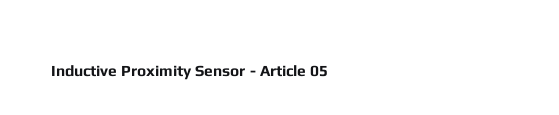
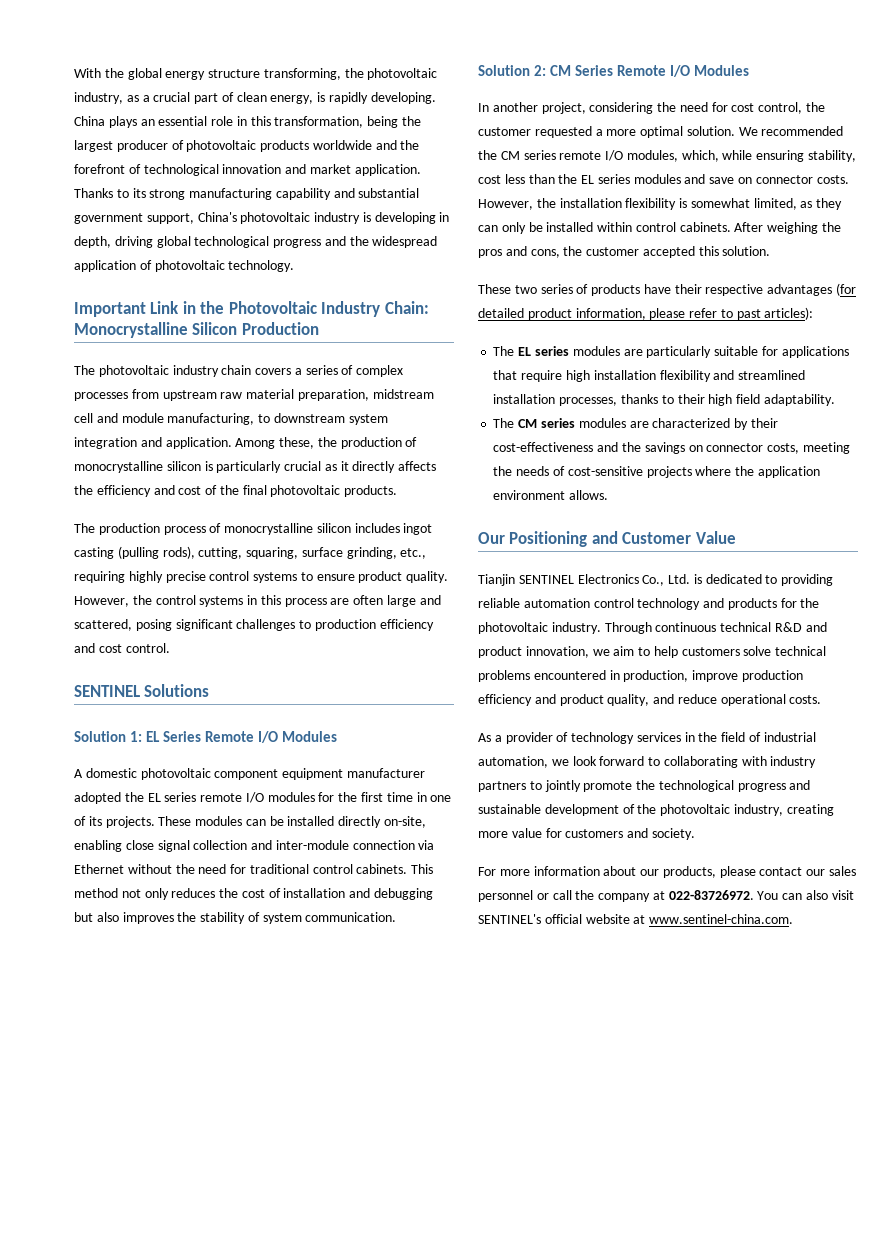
[51,65,328,80] Inductive Proximity Sensor - Article 05 -> [74,68,438,80] [74,92,436,104] [74,116,422,128] [74,140,420,152] [74,164,421,176] [74,188,420,200] [74,212,450,224] [74,236,438,248] [74,260,295,272] [74,301,429,317] [74,322,319,338] [74,365,404,377] [74,389,434,401] [74,413,388,425] [74,437,418,449] [74,461,437,473] [74,485,398,497] [74,523,433,535] [74,546,427,559] [74,571,449,583] [74,595,441,607] [74,619,434,631] [74,643,170,653] [74,684,210,697] [74,731,338,743] [74,768,425,780] [74,792,452,804] [74,816,427,828] [74,840,435,852] [74,864,434,874] [74,888,434,900] [74,912,397,924] [478,65,750,77] [478,102,826,114] [478,126,844,138] [478,150,857,162] [478,174,849,184] [478,198,843,210] [478,222,842,234] [478,246,771,258] [478,283,857,296] [478,307,814,320] [493,346,849,358] [493,370,806,382] [493,394,835,406] [493,418,778,430] [493,442,850,454] [493,466,820,478] [493,490,609,500] [478,531,736,547] [478,574,834,586] [478,598,820,610] [478,622,827,634] [478,646,827,658] [478,670,803,682] [478,694,822,706] [478,732,816,744] [478,756,817,768] [478,780,811,792] [478,804,834,816] [478,828,695,840] [478,866,857,878] [478,890,854,902] [478,914,794,924] With the global energy structure transforming, the photovoltaic industry, as a crucial part of clean energy, is rapidly developing. China plays an essential role in this transformation, being the largest producer of photovoltaic products worldwide and the forefront of technological innovation and market application. Thanks to its strong manufacturing capability and substantial government support, China's photovoltaic industry is developing in depth, driving global technological progress and the widespread application of photovoltaic technology. // Important Link in the Photovoltaic Industry Chain: Monocrystalline Silicon Production // The photovoltaic industry chain covers a series of complex processes from upstream raw material preparation, midstream cell and module manufacturing, to downstream system integration and application. Among these, the production of monocrystalline silicon is particularly crucial as it directly affects the efficiency and cost of the final photovoltaic products. // The production process of monocrystalline silicon includes ingot casting (pulling rods), cutting, squaring, surface grinding, etc., requiring highly precise control systems to ensure product quality. However, the control systems in this process are often large and scattered, posing significant challenges to production efficiency and cost control. // SENTINEL Solutions // Solution 1: EL Series Remote I/O Modules // A domestic photovoltaic component equipment manufacturer adopted the EL series remote I/O modules for the first time in one of its projects. These modules can be installed directly on-site, enabling close signal collection and inter-module connection via Ethernet without the need for traditional control cabinets. This method not only reduces the cost of installation and debugging but also improves the stability of system communication. // Solution 2: CM Series Remote I/O Modules // In another project, considering the need for cost control, the customer requested a more optimal solution. We recommended the CM series remote I/O modules, which, while ensuring stability, cost less than the EL series modules and save on connector costs. However, the installation flexibility is somewhat limited, as they can only be installed within control cabinets. After weighing the pros and cons, the customer accepted this solution. // These two series of products have their respective advantages (for detailed product information, please refer to past articles): // The EL series modules are particularly suitable for applications that require high installation flexibility and streamlined installation processes, thanks to their high field adaptability. // The CM series modules are characterized by their cost-effectiveness and the savings on connector costs, meeting the needs of cost-sensitive projects where the application environment allows. // Our Positioning and Customer Value // Tianjin SENTINEL Electronics Co., Ltd. is dedicated to providing reliable automation control technology and products for the photovoltaic industry. Through continuous technical R&D and product innovation, we aim to help customers solve technical problems encountered in production, improve production efficiency and product quality, and reduce operational costs. // As a provider of technology services in the field of industrial automation, we look forward to collaborating with industry partners to jointly promote the technological progress and sustainable development of the photovoltaic industry, creating more value for customers and society. // For more information about our products, please contact our sales personnel or call the company at 022-83726972. You can also visit SENTINEL's official website at www.sentinel-china.com.

